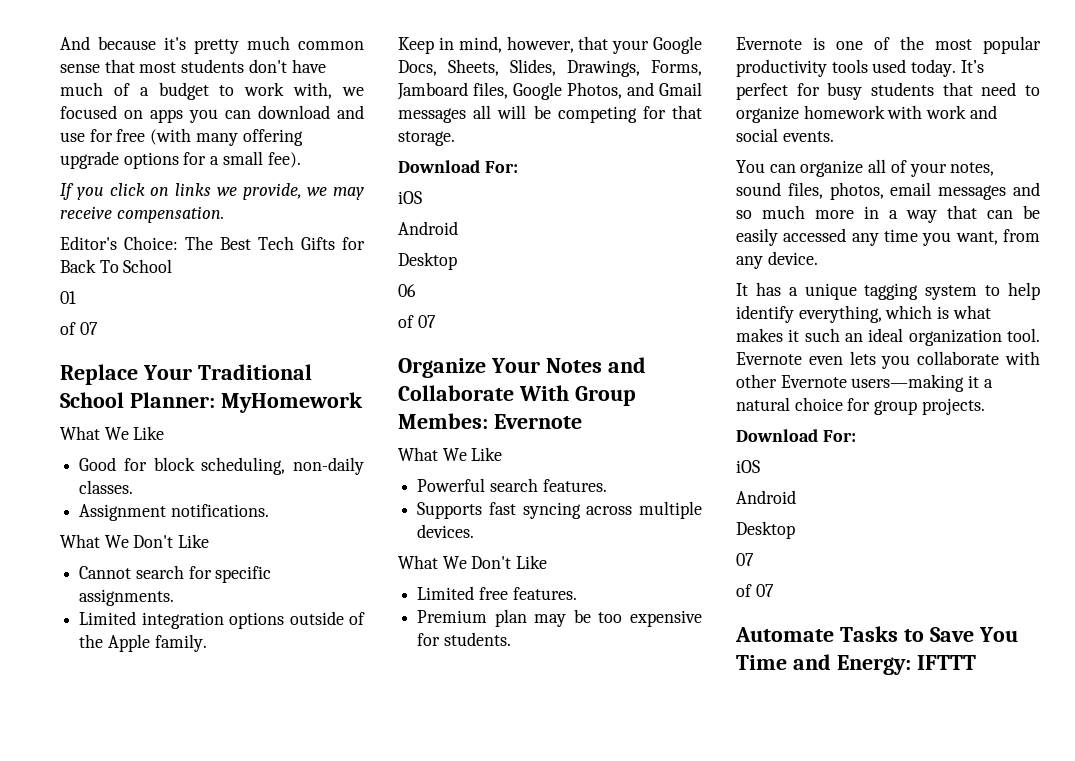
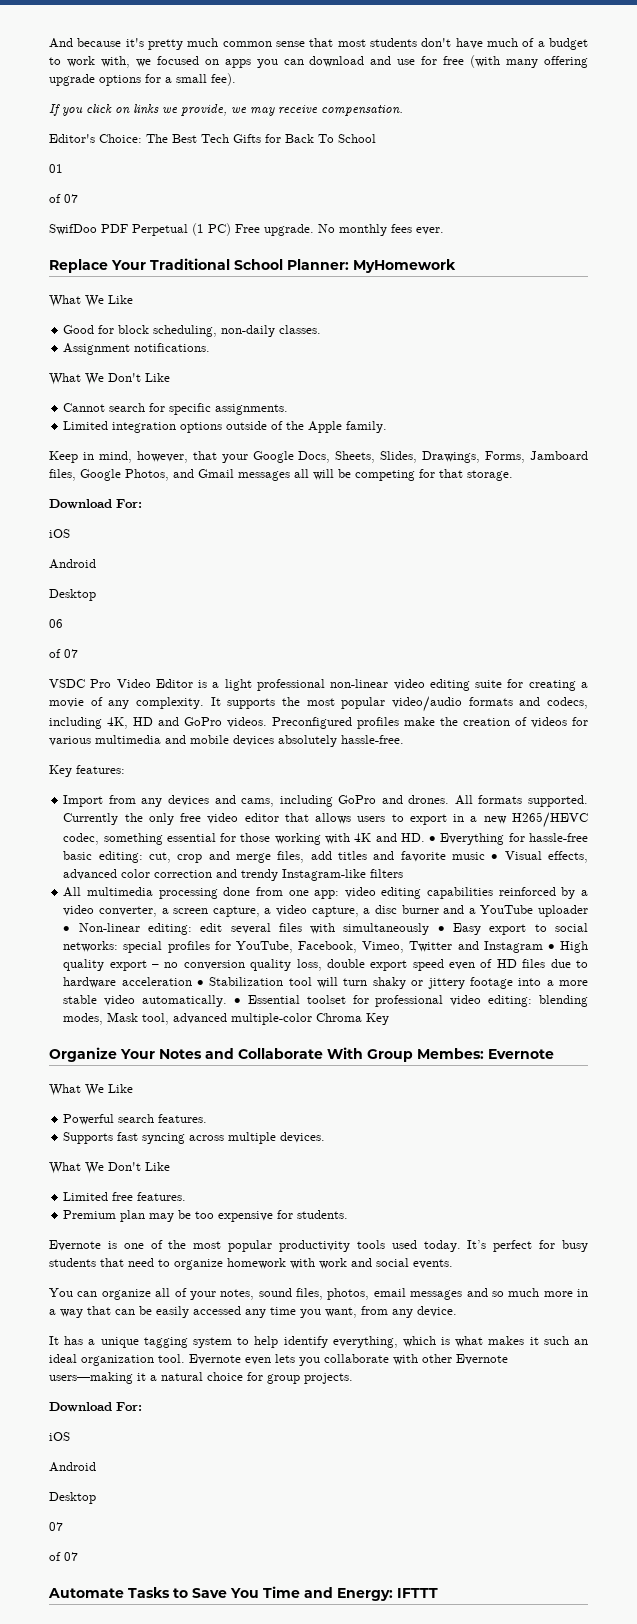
(98, 328) none -> [49,223,444,236] // SwifDoo PDF Perpetual (1 PC) Free upgrade. No monthly fees ever.
(436, 321) none -> [49,679,588,691] [49,696,588,712] [49,717,588,729] [49,735,404,747] [49,765,125,777] [63,795,588,807] [63,812,589,828] [63,833,589,845] [63,851,588,863] [63,869,404,881] [63,887,588,899] [63,905,588,917] [63,923,588,935] [63,941,589,953] [63,959,588,971] [63,977,589,989] [63,995,588,1007] [63,1012,390,1025] // VSDC Pro Video Editor is a light professional non-linear video editing suite for creating a movie of any complexity. It supports the most popular video/audio formats and codecs, including 4K, HD and GoPro videos. Preconfigured profiles make the creation of videos for various multimedia and mobile devices absolutely hassle-free. // Key features: // Import from any devices and cams, including GoPro and drones. All formats supported. Сurrently the only free video editor that allows users to export in a new H265/HEVC codec, something essential for those working with 4K and HD. • Everything for hassle-free basic editing: cut, crop and merge files, add titles and favorite music • Visual effects, advanced color correction and trendy Instagram-like filters // All multimedia processing done from one app: video editing capabilities reinforced by a video converter, a screen capture, a video capture, a disc burner and a YouTube uploader • Non-linear editing: edit several files with simultaneously • Easy export to social networks: special profiles for YouTube, Facebook, Vimeo, Twitter and Instagram • High quality export – no conversion quality loss, double export speed even of HD files due to hardware acceleration • Stabilization tool will turn shaky or jittery footage into a more stable video automatically. • Essential toolset for professional video editing: blending modes, Mask tool, advanced multiple-color Chroma Key

